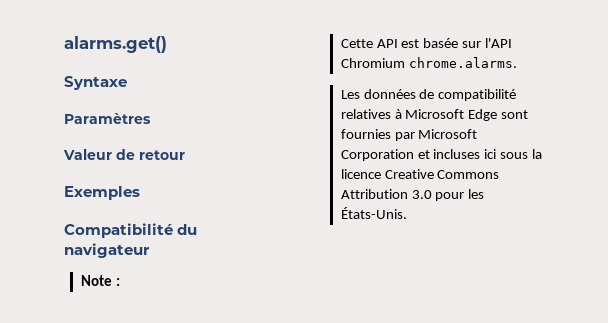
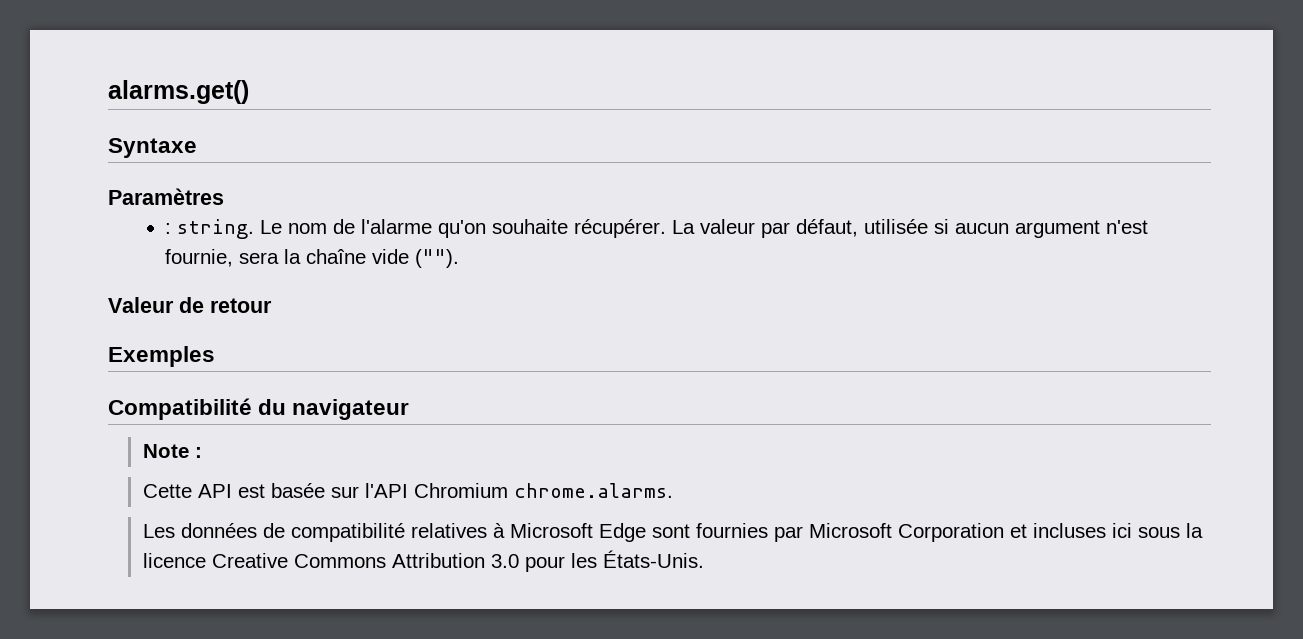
(151, 118) none -> [165,219,1149,239] [165,249,460,268] // : string. Le nom de l'alarme qu'on souhaite récupérer. La valeur par défaut, utilisée si aucun argument n'est fournie, sera la chaîne vide ("").

